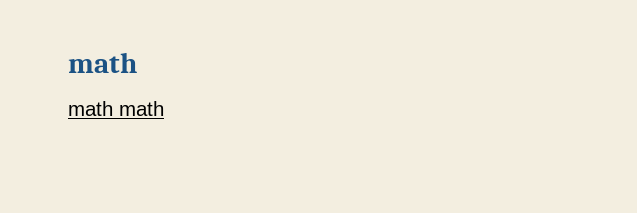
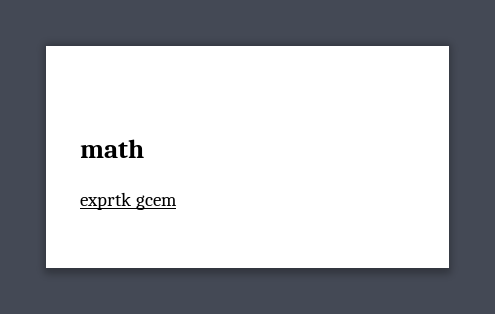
[68,101,164,116] math math -> [80,192,178,210] exprtk gcem

